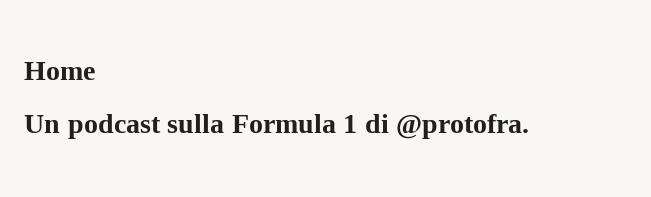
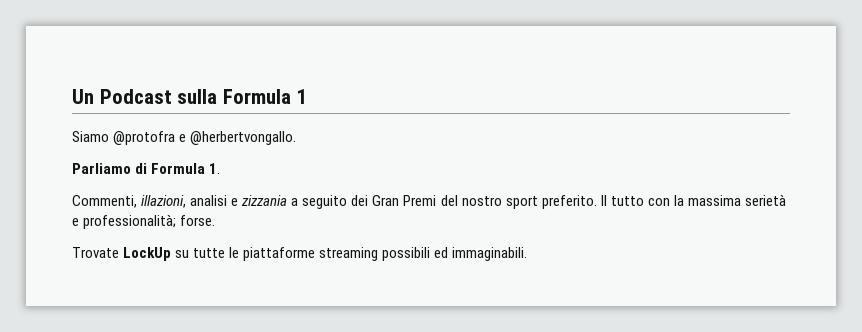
[24,62,95,80] [24,114,161,139] Home // Un podcast -> [72,89,172,104] Un Podcast
[364,114,530,139] di @protofra. -> [72,131,297,145] [72,163,221,174] [72,194,786,209] [72,214,216,229] [72,247,528,261] // Siamo @protofra e @herbertvongallo. // Parliamo di Formula 1. // Commenti, illazioni, analisi e zizzania a seguito dei Gran Premi del nostro sport preferito. Il tutto con la massima serietà e professionalità; forse. // Trovate LockUp su tutte le piattaforme streaming possibili ed immaginabili.

